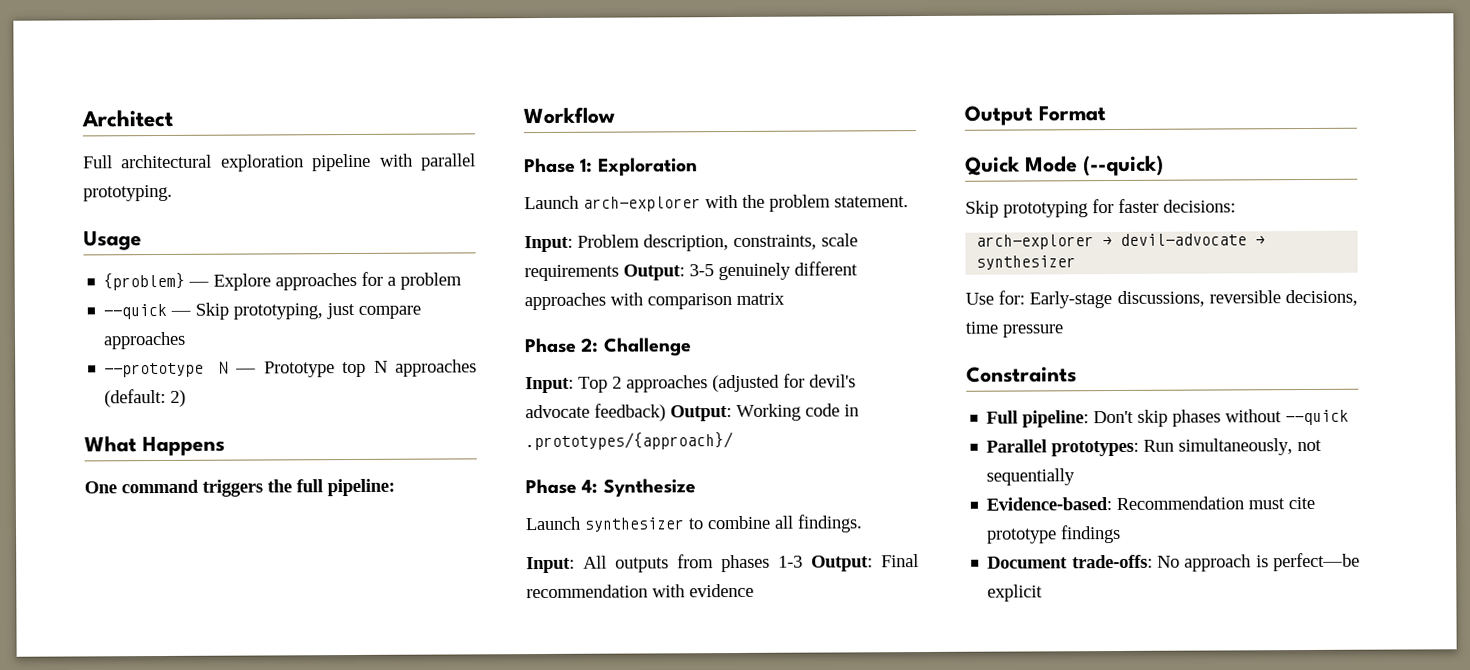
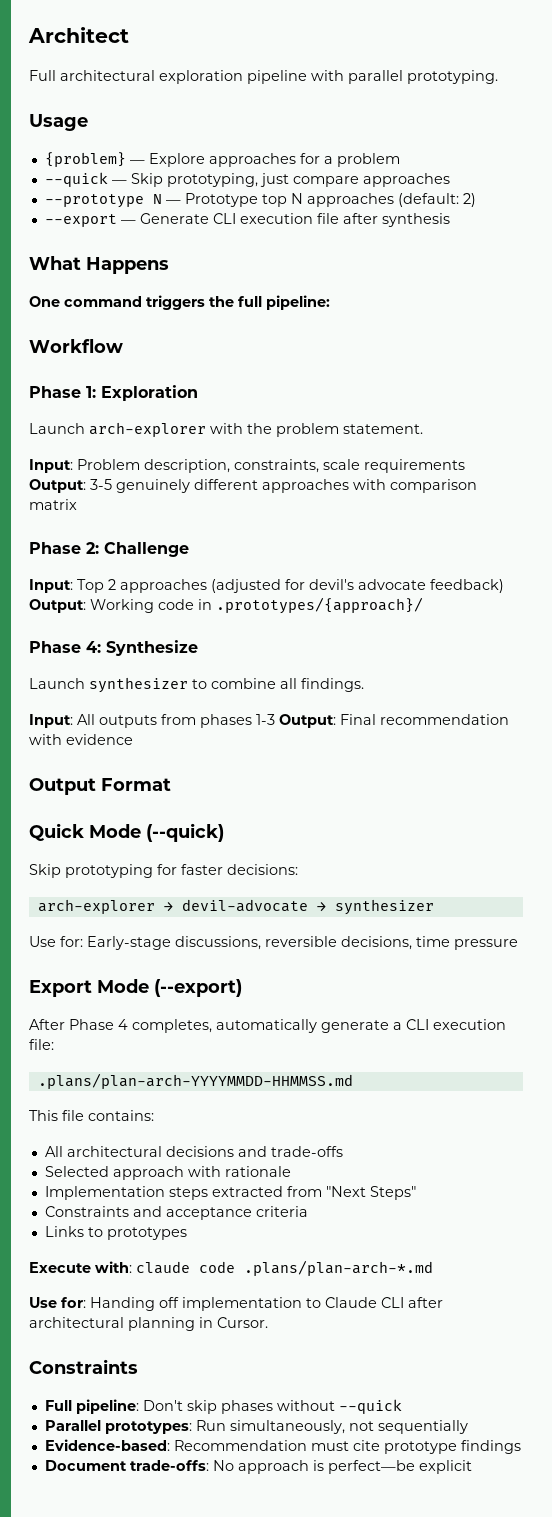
(187, 398) none -> [44,213,450,227] // --export — Generate CLI execution file after synthesis
(1064, 331) none -> [29,979,242,997] [29,1019,506,1033] [29,1039,54,1050] [37,1073,353,1089] [29,1110,154,1121] [44,1146,343,1157] [44,1166,291,1180] [44,1186,416,1200] [44,1206,308,1220] [44,1226,187,1240] [29,1260,433,1276] [29,1297,443,1311] [29,1317,268,1331] // Export Mode (--export) // After Phase 4 completes, automatically generate a CLI execution file: // .plans/plan-arch-YYYYMMDD-HHMMSS.md // This file contains: // All architectural decisions and trade-offs // Selected approach with rationale // Implementation steps extracted from "Next Steps" // Constraints and acceptance criteria // Links to prototypes // Execute with: claude code .plans/plan-arch-*.md // Use for: Handing off implementation to Claude CLI after architectural planning in Cursor.

